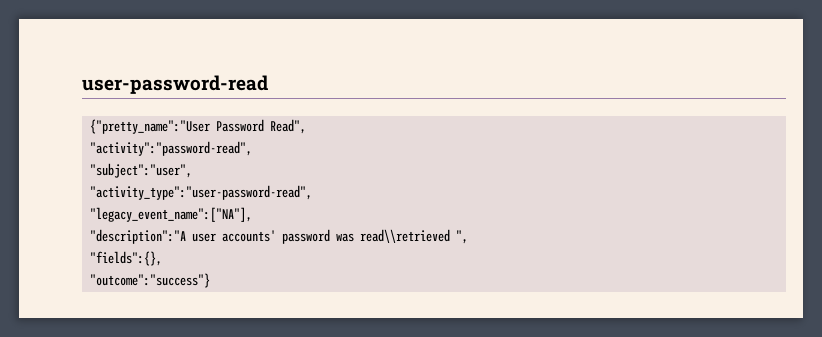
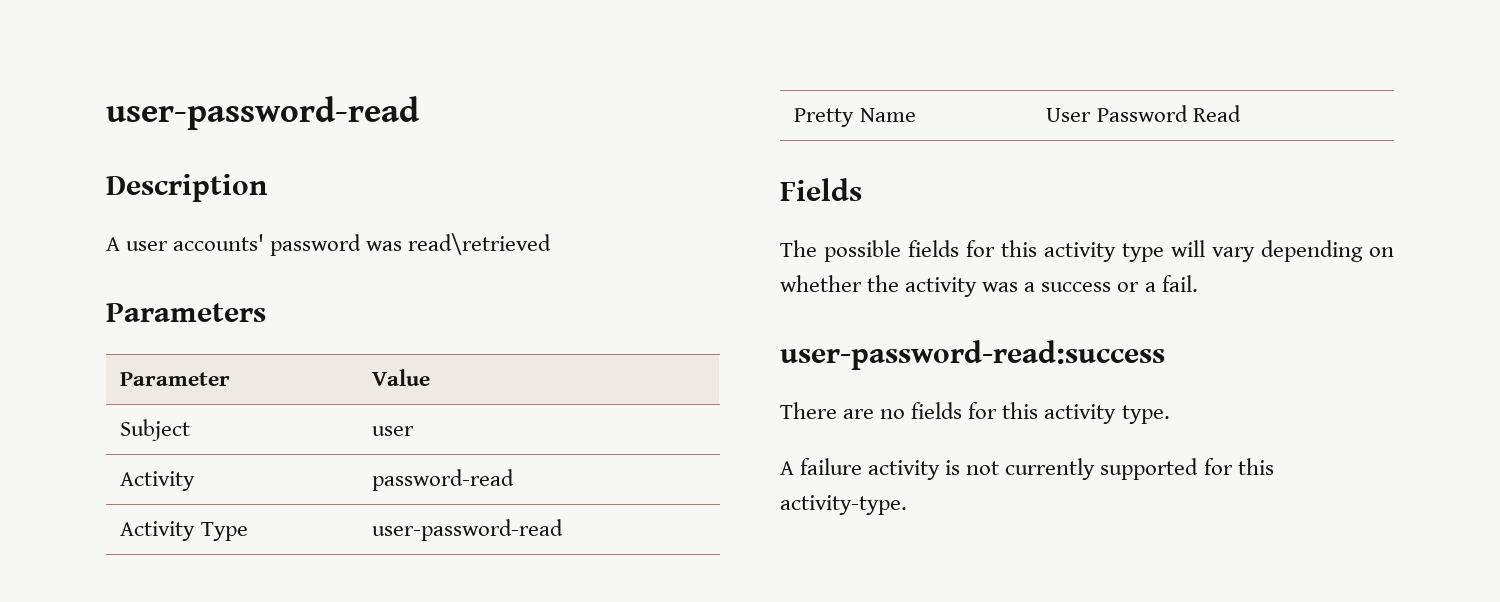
[82,75,268,94] [90,119,307,134] [90,141,253,156] [90,163,193,178] [90,185,313,200] [90,207,253,222] [90,229,469,244] [90,251,163,266] [90,273,211,288] user-password-read // {"pretty_name":"User Password Read", // "activity":"password-read", // "subject":"user", // "activity_type":"user-password-read", // "legacy_event_name":["NA"], // "description":"A user accounts' password was read\\retrieved ", // "fields":{}, // "outcome":"success"} -> [106,96,420,130] [106,174,268,202] [106,233,552,256] [106,303,266,322] [120,372,231,386] [372,369,431,386] [120,419,191,441] [372,426,415,436] [120,471,196,491] [372,469,515,491] [120,521,248,541] [372,519,564,541] [794,108,916,127] [1046,105,1241,122] [780,178,862,201] [780,240,1394,262] [780,275,1198,297] [780,340,1165,370] [780,402,1170,424] [780,458,1274,480] [780,495,907,515] user-password-read // Description // A user accounts' password was read\retrieved // Parameters // Parameter | Value // Subject | user // Activity | password-read // Activity Type | user-password-read // Pretty Name | User Password Read // Fields // The possible fields for this activity type will vary depending on whether the activity was a success or a fail. // user-password-read:success // There are no fields for this activity type. // A failure activity is not currently supported for this activity-type.

